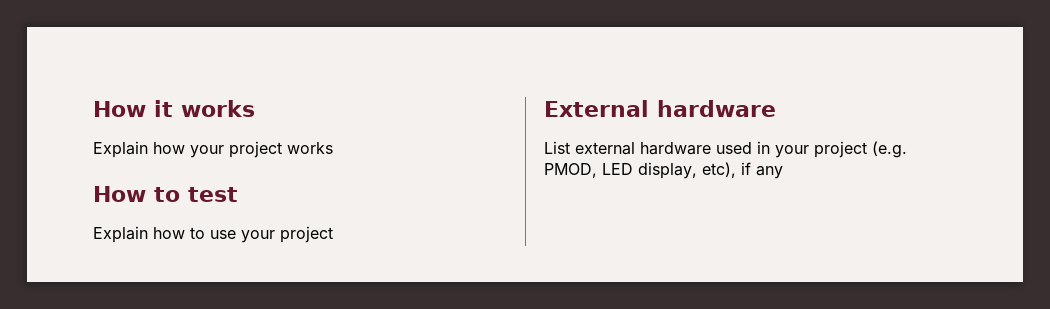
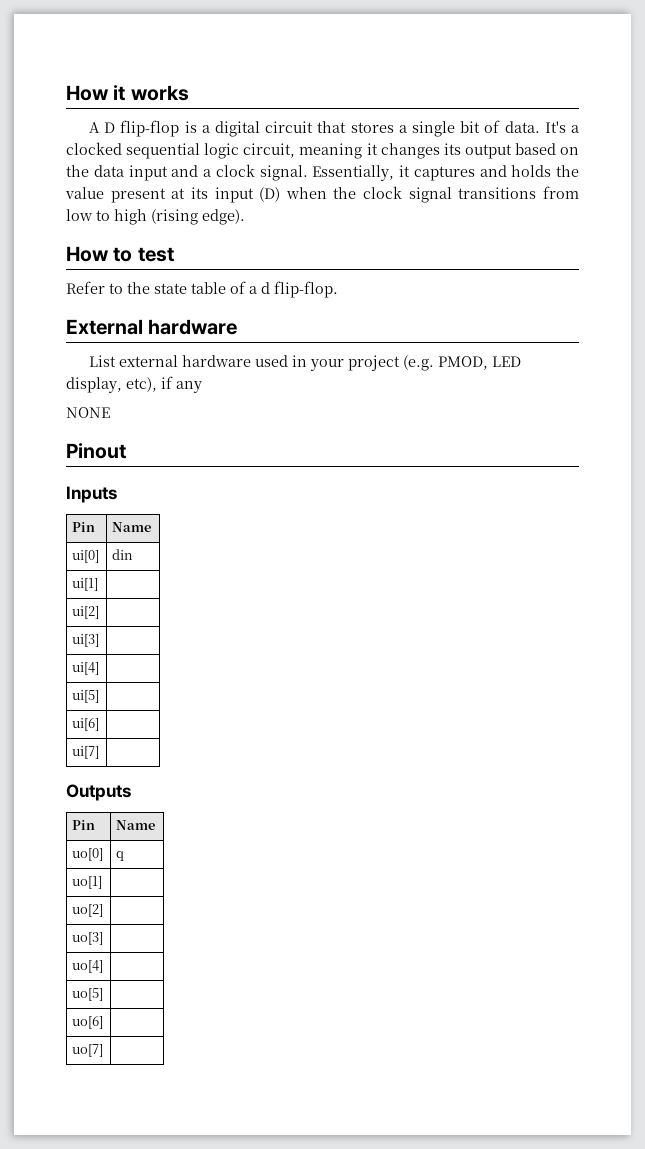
[93,141,333,158] [93,186,238,202] [93,226,333,243] Explain how your project works // How to test // Explain how to use your project -> [88,120,580,137] [66,142,580,159] [66,164,579,181] [65,186,579,203] [66,209,245,225] [66,246,174,262] [66,281,338,298] A D flip-flop is a digital circuit that stores a single bit of data. It's a clocked sequential logic circuit, meaning it changes its output based on the data input and a clock signal. Essentially, it captures and holds the value present at its input (D) when the clock signal transitions from low to high (rising edge). // How to test // Refer to the state table of a d flip-flop.
(783, 172) none -> [66,407,110,418] [66,443,126,459] [66,486,117,503] [72,522,96,532] [112,522,152,532] [72,550,100,563] [112,549,134,560] [72,578,99,591] [72,606,100,619] [72,634,100,647] [72,662,100,675] [72,690,100,703] [72,718,100,731] [72,746,100,759] [66,784,131,801] [72,820,96,830] [116,820,156,830] [72,848,104,861] [116,851,125,861] [72,876,103,889] [72,904,104,917] [72,932,104,945] [72,960,104,973] [72,988,104,1001] [72,1016,104,1029] [72,1044,104,1057] // NONE // Pinout // Inputs // Pin | Name // ui[0] | din // ui[1] | // ui[2] | // ui[3] | // ui[4] | // ui[5] | // ui[6] | // ui[7] | // Outputs // Pin | Name // uo[0] | q // uo[1] | // uo[2] | // uo[3] | // uo[4] | // uo[5] | // uo[6] | // uo[7] |

